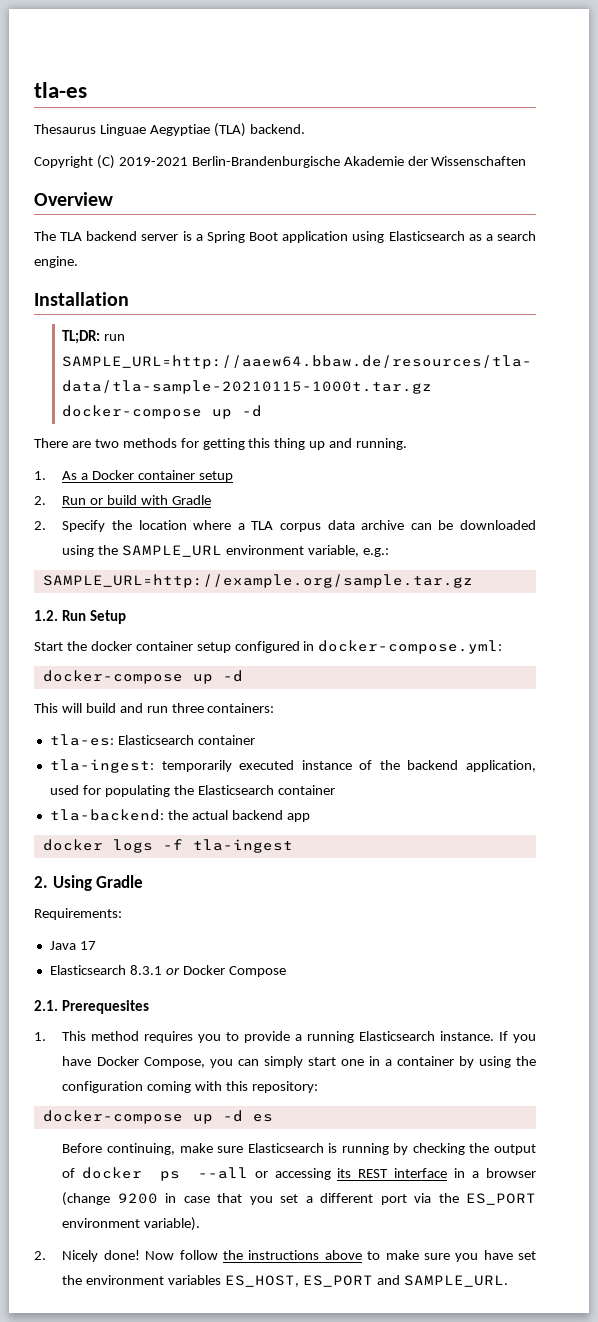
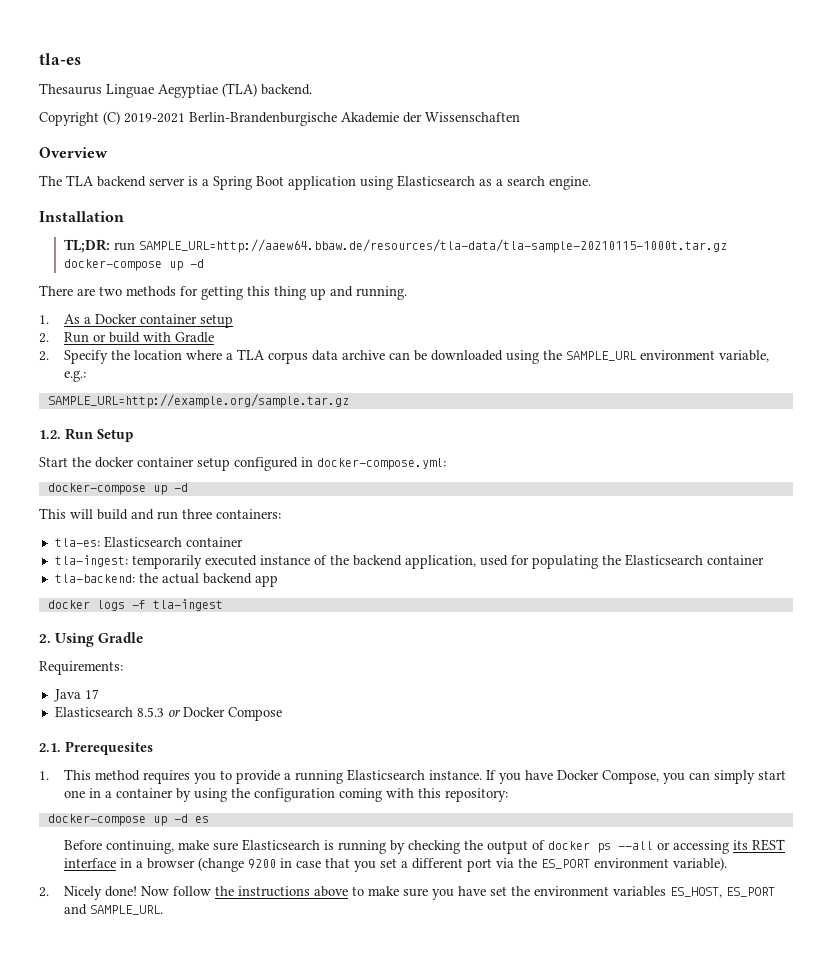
[129,965,162,975] 8.3.1 -> [136,707,164,717] 8.5.3

